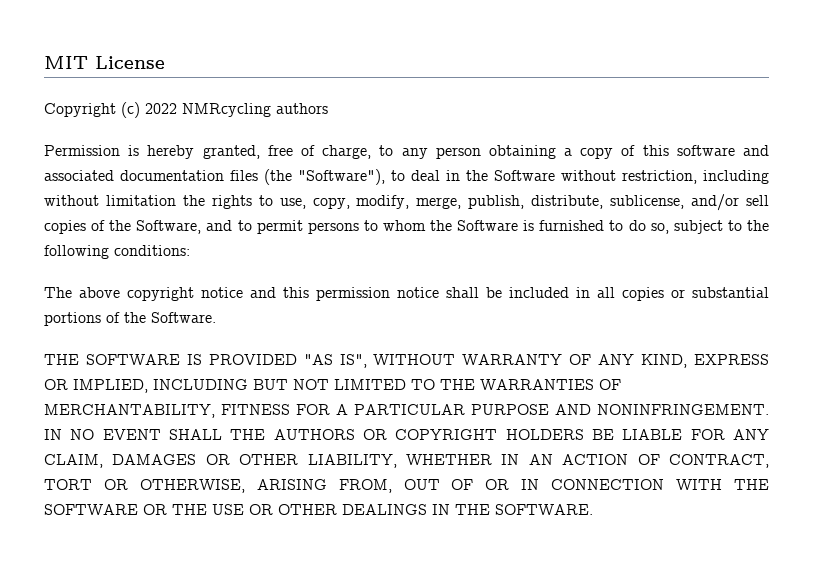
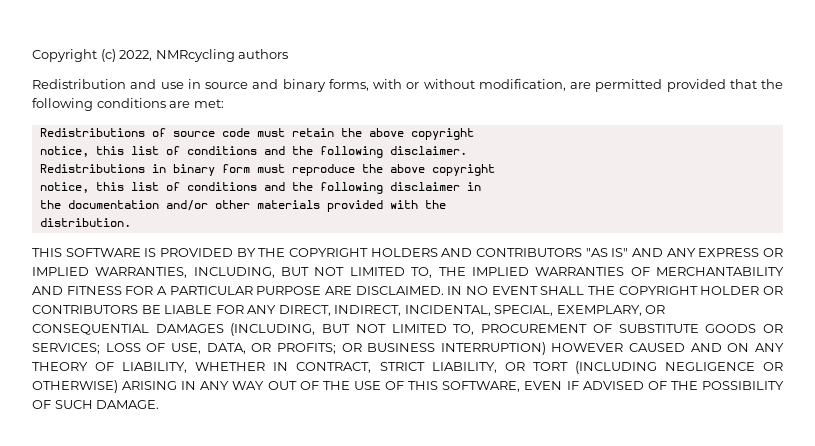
[44,56,165,69] MIT License // -> (32, 55) none
[145,103,177,114] 2022 -> [119,50,153,61] 2022,
[44,145,769,159] [44,169,769,185] [44,194,769,211] [44,220,769,234] [44,245,190,259] [44,287,769,301] [44,312,216,326] [44,354,769,368] [44,379,621,393] [44,404,215,418] Permission is hereby granted, free of charge, to any person obtaining a copy of this software and associated documentation files (the "Software"), to deal in the Software without restriction, including without limitation the rights to use, copy, modify, merge, publish, distribute, sublicense, and/or sell copies of the Software, and to permit persons to whom the Software is furnished to do so, subject to the following conditions: // The above copyright notice and this permission notice shall be included in all copies or substantial portions of the Software. // THE SOFTWARE IS PROVIDED "AS IS", WITHOUT WARRANTY OF ANY KIND, EXPRESS OR IMPLIED, INCLUDING BUT NOT LIMITED TO THE WARRANTIES OF MERCHANTABILITY, -> [32,79,783,92] [32,98,224,111] [39,128,474,140] [39,146,467,158] [39,164,495,176] [39,182,481,194] [39,200,446,212] [39,218,131,227] [32,248,783,257] [32,267,785,278] [32,286,63,295] Redistribution and use in source and binary forms, with or without modification, are permitted provided that the following conditions are met: // Redistributions of source code must retain the above copyright // notice, this list of conditions and the following disclaimer. // Redistributions in binary form must reproduce the above copyright // notice, this list of conditions and the following disclaimer in // the documentation and/or other materials provided with the // distribution. // THIS SOFTWARE IS PROVIDED BY THE COPYRIGHT HOLDERS AND CONTRIBUTORS "AS IS" AND ANY EXPRESS OR IMPLIED WARRANTIES, INCLUDING, BUT NOT LIMITED TO, THE IMPLIED WARRANTIES OF MERCHANTABILITY AND
[555,404,769,415] AND NONINFRINGEMENT. -> [325,286,444,295] ARE DISCLAIMED.
[273,429,770,440] [44,454,769,468] [44,479,770,493] [44,504,593,515] AUTHORS OR COPYRIGHT HOLDERS BE LIABLE FOR ANY CLAIM, DAMAGES OR OTHER LIABILITY, WHETHER IN AN ACTION OF CONTRACT, TORT OR OTHERWISE, ARISING FROM, OUT OF OR IN CONNECTION WITH THE SOFTWARE OR THE USE OR OTHER DEALINGS IN THE SOFTWARE. -> [618,286,783,295] [32,305,666,316] [32,323,784,336] [32,342,784,355] [32,361,784,374] [32,380,785,393] [32,400,160,409] COPYRIGHT HOLDER OR CONTRIBUTORS BE LIABLE FOR ANY DIRECT, INDIRECT, INCIDENTAL, SPECIAL, EXEMPLARY, OR CONSEQUENTIAL DAMAGES (INCLUDING, BUT NOT LIMITED TO, PROCUREMENT OF SUBSTITUTE GOODS OR SERVICES; LOSS OF USE, DATA, OR PROFITS; OR BUSINESS INTERRUPTION) HOWEVER CAUSED AND ON ANY THEORY OF LIABILITY, WHETHER IN CONTRACT, STRICT LIABILITY, OR TORT (INCLUDING NEGLIGENCE OR OTHERWISE) ARISING IN ANY WAY OUT OF THE USE OF THIS SOFTWARE, EVEN IF ADVISED OF THE POSSIBILITY OF SUCH DAMAGE.

